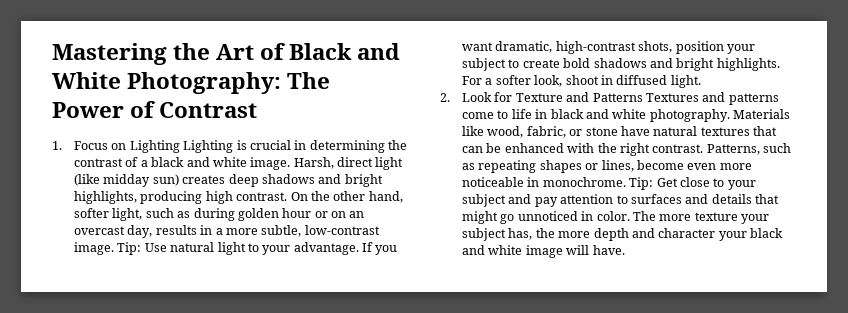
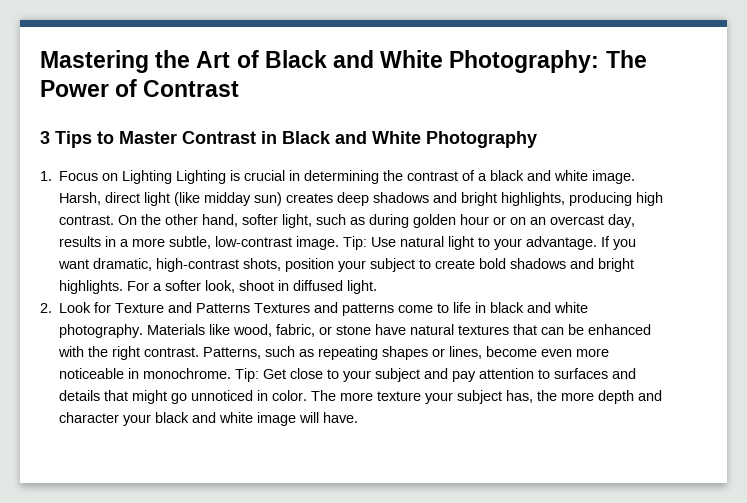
(258, 110) none -> [40,131,537,148] // 3 Tips to Master Contrast in Black and White Photography

